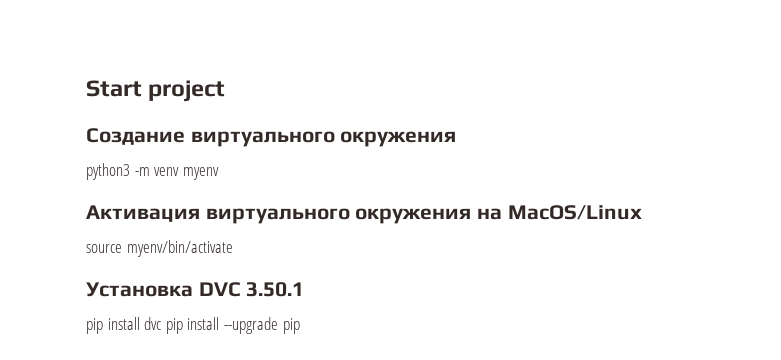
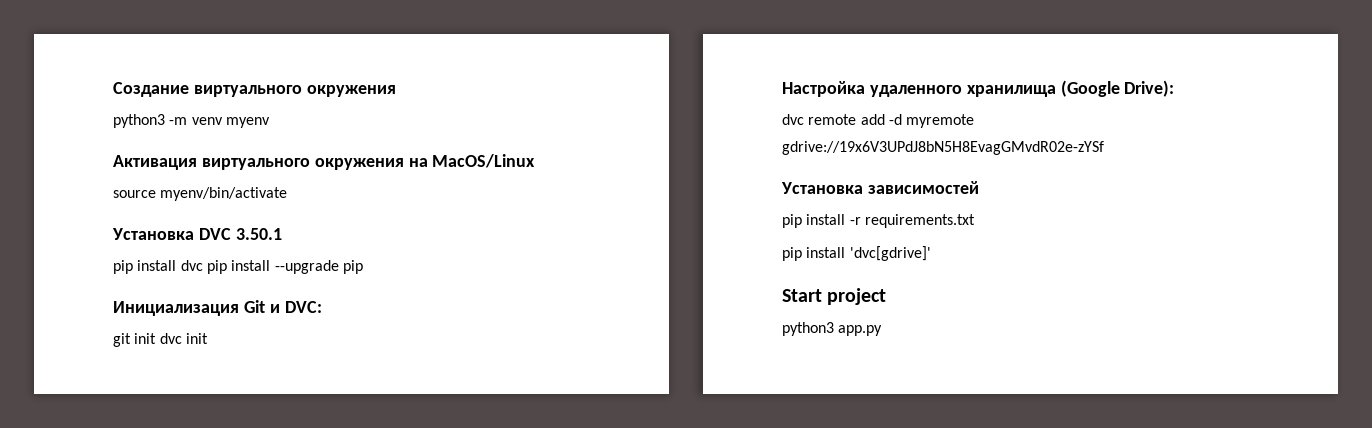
[86,80,226,102] Start project // -> (113, 89) none
(300, 326) none -> [113,300,322,316] [113,333,208,347] [782,80,1175,97] [782,114,975,128] [782,141,1104,155] [781,181,979,194] [782,214,975,228] [782,246,931,261] [782,288,887,305] [782,322,883,336] // Инициализация Git и DVC: // git init dvc init // Настройка удаленного хранилища (Google Drive): // dvc remote add -d myremote gdrive://19x6V3UPdJ8bN5H8EvagGMvdR02e-zYSf // Установка зависимостей // pip install -r requirements.txt // pip install 'dvc[gdrive]' // Start project // python3 app.py

